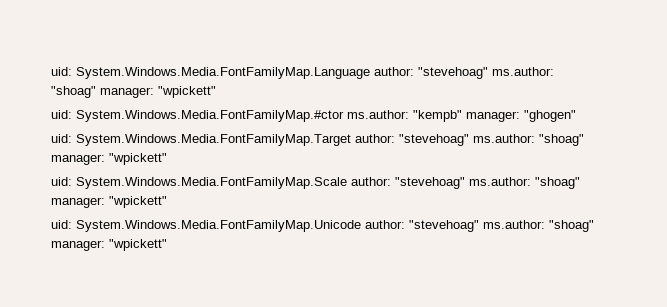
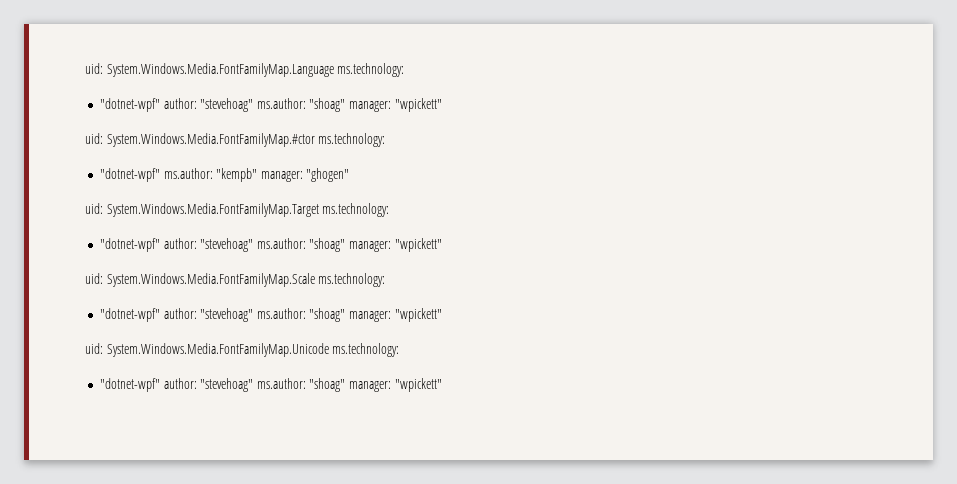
(370, 73) none -> [337,63,405,77] [99,98,160,112] ms.technology: // "dotnet-wpf"
(344, 116) none -> [318,133,386,147] [99,168,160,182] ms.technology: // "dotnet-wpf"
(351, 140) none -> [322,203,390,217] [99,238,160,252] ms.technology: // "dotnet-wpf"
(347, 183) none -> [318,273,386,287] [99,308,160,322] ms.technology: // "dotnet-wpf"
(361, 226) none -> [332,343,400,357] [99,378,160,392] ms.technology: // "dotnet-wpf"

